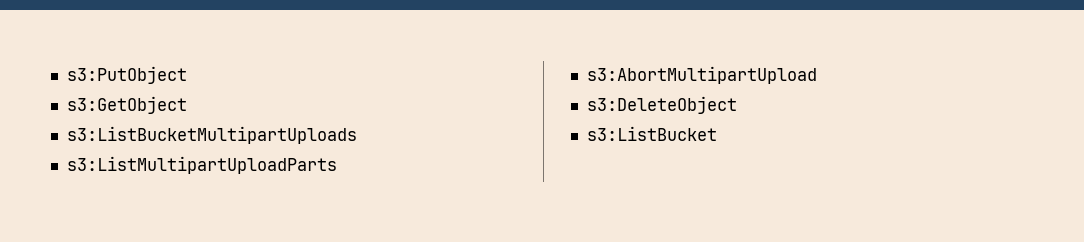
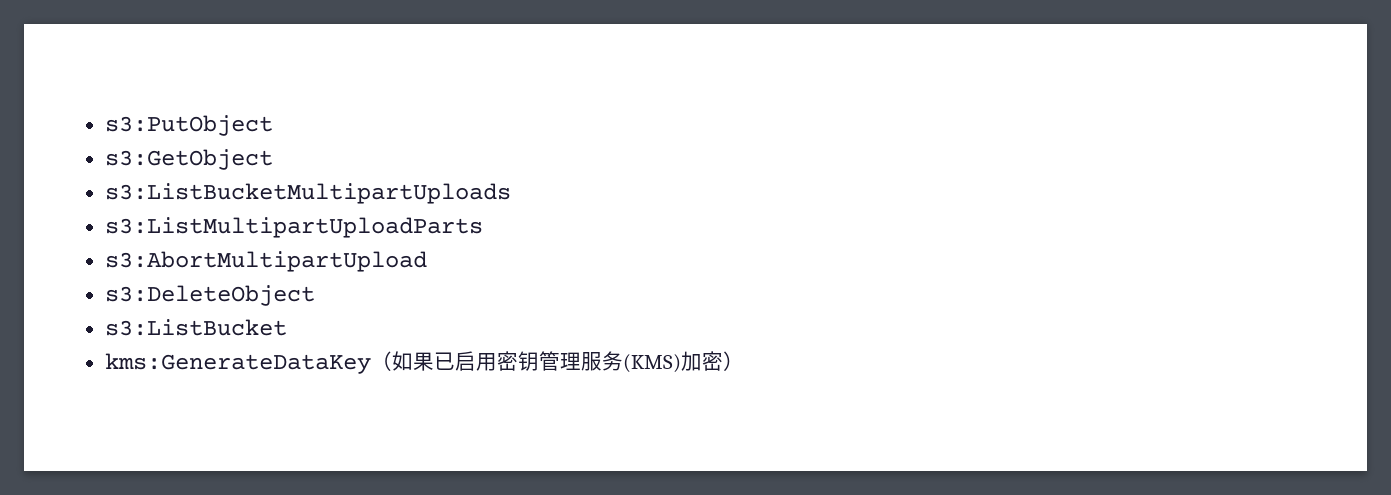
(717, 133) none -> [104,351,744,374] // kms:GenerateDataKey（如果已启用密钥管理服务(KMS)加密）

